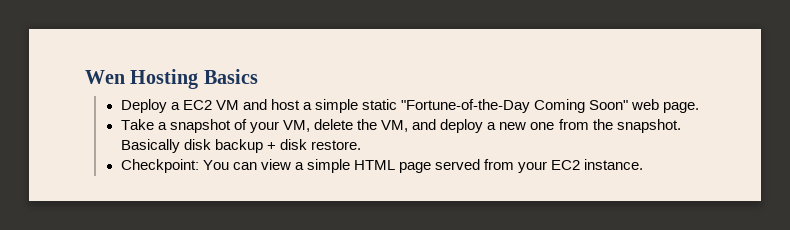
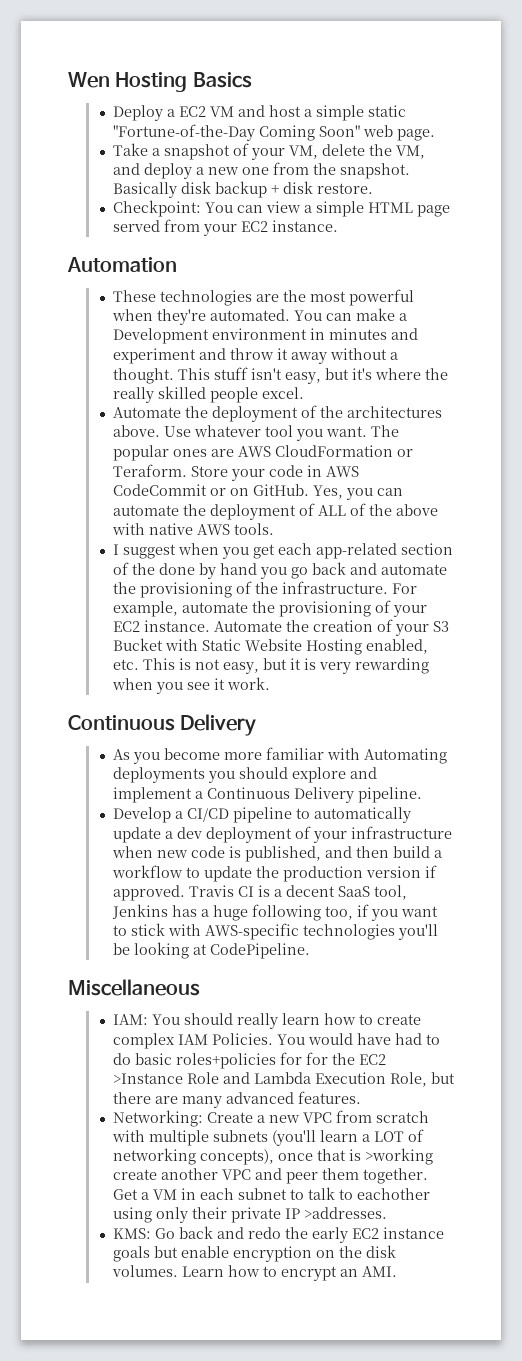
(644, 164) none -> [67,257,177,272] [112,289,414,306] [111,308,407,325] [112,328,418,344] [112,348,398,364] [112,367,448,384] [112,386,304,403] [112,405,442,422] [112,425,399,441] [112,445,413,461] [112,464,359,481] [112,484,403,500] [112,503,438,520] [111,523,274,535] [112,543,453,559] [112,562,447,579] [112,581,417,598] [112,600,427,617] [112,619,449,636] [112,638,428,655] [112,658,429,674] [111,677,270,694] [68,714,257,736] [112,747,447,764] [112,767,377,783] [112,787,422,803] [112,807,411,823] [112,826,452,843] [111,846,442,862] [111,865,437,882] [112,885,407,901] [111,904,438,921] [112,923,438,940] [112,942,310,959] [68,979,200,996] [112,1013,421,1029] [112,1033,440,1049] [112,1052,386,1069] [112,1072,455,1087] [112,1091,361,1108] [112,1110,429,1127] [111,1129,424,1146] [112,1148,433,1165] [112,1168,428,1184] [112,1187,430,1200] [112,1207,387,1223] [112,1226,444,1243] [112,1245,396,1262] [111,1265,397,1281] // Automation // These technologies are the most powerful when they're automated. You can make a Development environment in minutes and experiment and throw it away without a thought. This stuff isn't easy, but it's where the really skilled people excel. // Automate the deployment of the architectures above. Use whatever tool you want. The popular ones are AWS CloudFormation or Teraform. Store your code in AWS CodeCommit or on GitHub. Yes, you can automate the deployment of ALL of the above with native AWS tools. // I suggest when you get each app-related section of the done by hand you go back and automate the provisioning of the infrastructure. For example, automate the provisioning of your EC2 instance. Automate the creation of your S3 Bucket with Static Website Hosting enabled, etc. This is not easy, but it is very rewarding when you see it work. // Continuous Delivery // As you become more familiar with Automating deployments you should explore and implement a Continuous Delivery pipeline. // Develop a CI/CD pipeline to automatically update a dev deployment of your infrastructure when new code is published, and then build a workflow to update the production version if approved. Travis CI is a decent SaaS tool, Jenkins has a huge following too, if you want to stick with AWS-specific technologies you'll be looking at CodePipeline. // Miscellaneous // IAM: You should really learn how to create complex IAM Policies. You would have had to do basic roles+policies for for the EC2 >Instance Role and Lambda Execution Role, but there are many advanced features. // Networking: Create a new VPC from scratch with multiple subnets (you'll learn a LOT of networking concepts), once that is >working create another VPC and peer them together. Get a VM in each subnet to talk to eachother using only their private IP >addresses. // KMS: Go back and redo the early EC2 instance goals but enable encryption on the disk volumes. Learn how to encrypt an AMI.

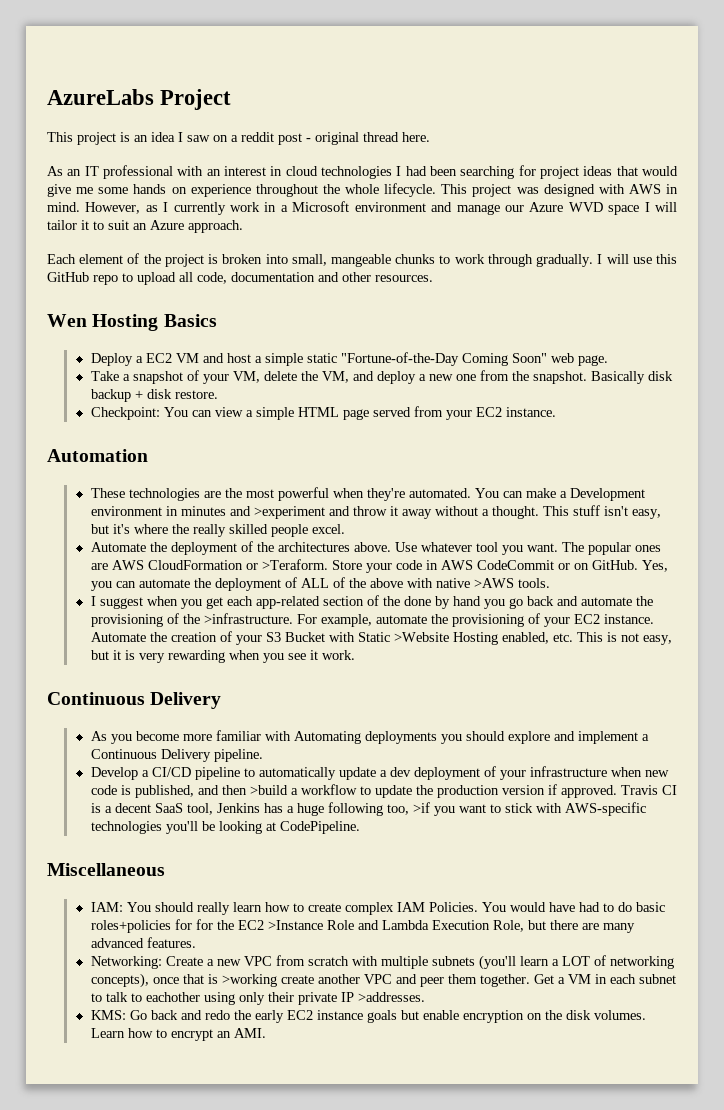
(68, 80) none -> [47,89,232,110] [47,132,430,145] [47,165,679,179] [47,183,678,197] [47,201,677,215] [47,220,243,233] [47,253,677,267] [47,272,433,285] AzureLabs Project // This project is an idea I saw on a reddit post - original thread here. // As an IT professional with an interest in cloud technologies I had been searching for project ideas that would give me some hands on experience throughout the whole lifecycle. This project was designed with AWS in mind. However, as I currently work in a Microsoft environment and manage our Azure WVD space I will tailor it to suit an Azure approach. // Each element of the project is broken into small, mangeable chunks to work through gradually. I will use this GitHub repo to upload all code, documentation and other resources. //
[112,348,196,364] experiment -> [253,506,325,519] >experiment
[112,464,187,477] Teraform. -> [261,559,328,570] >Teraform.
[196,524,230,535] AWS -> [473,578,514,588] >AWS
[281,581,388,594] infrastructure. -> [203,613,293,624] >infrastructure.
[244,639,302,651] Website -> [393,632,449,642] >Website
[392,846,430,858] build -> [249,785,288,795] >build
[356,904,369,917] if -> [412,802,430,813] >if

